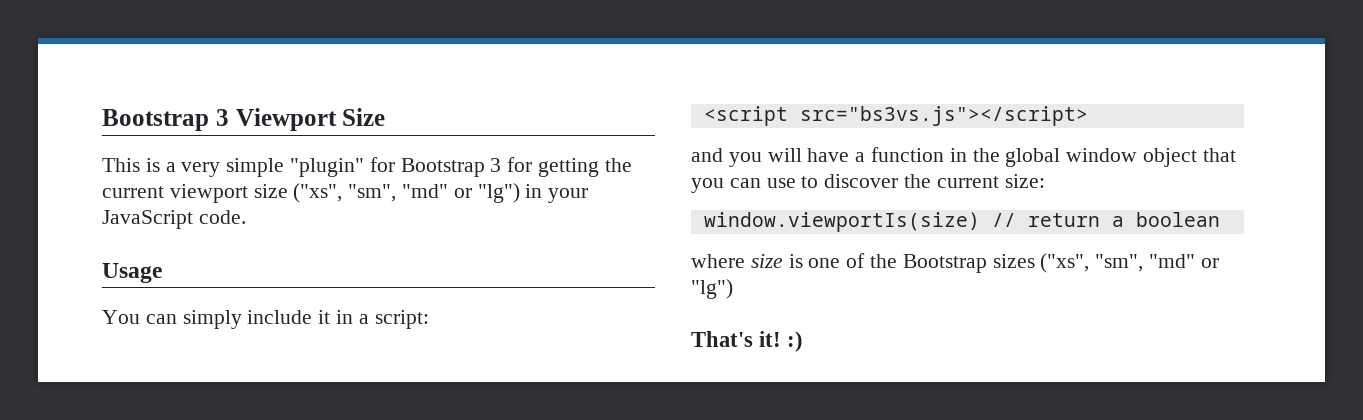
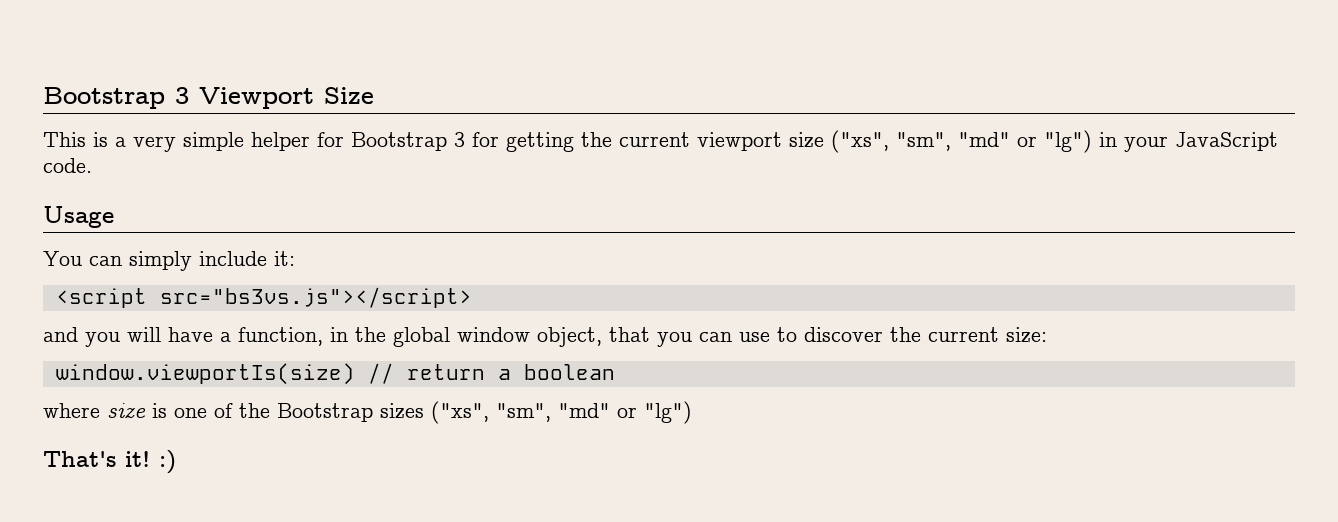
[290,158,365,177] "plugin" -> [251,132,310,151] helper
[318,310,429,329] it in a script: -> [274,251,295,266] it:
[871,147,945,162] function -> [238,327,323,346] function,
[1143,148,1198,167] object -> [537,327,602,347] object,

